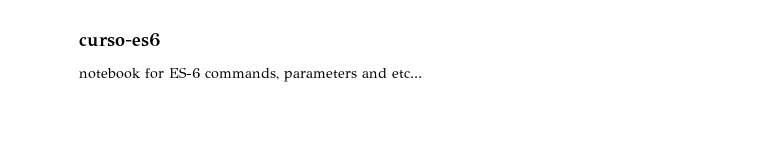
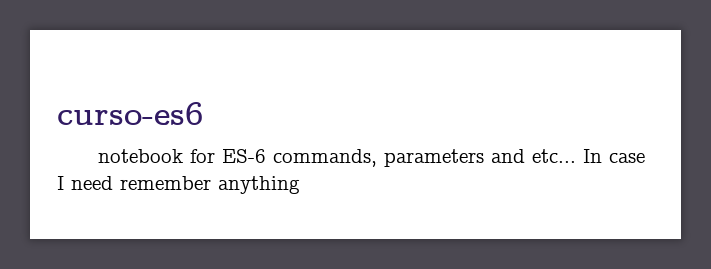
(422, 74) none -> [582,149,645,163] [57,176,300,194] In case I need remember anything

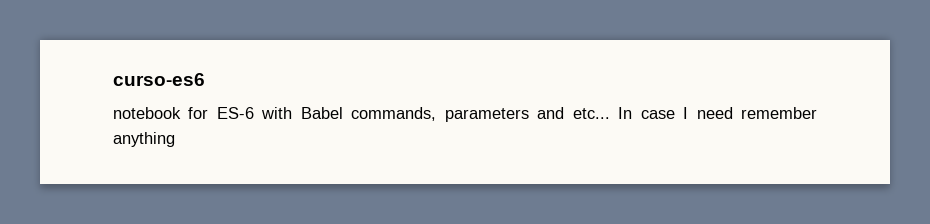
(266, 156) none -> [261,107,343,119] with Babel

